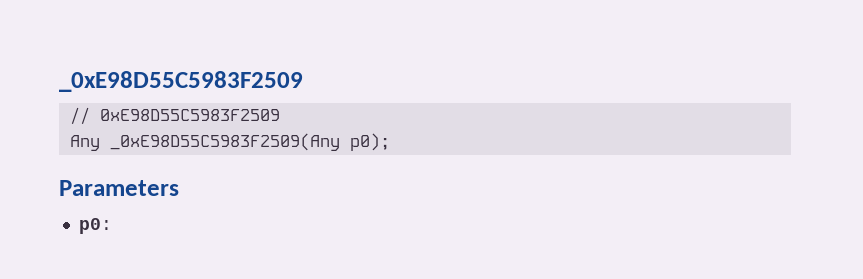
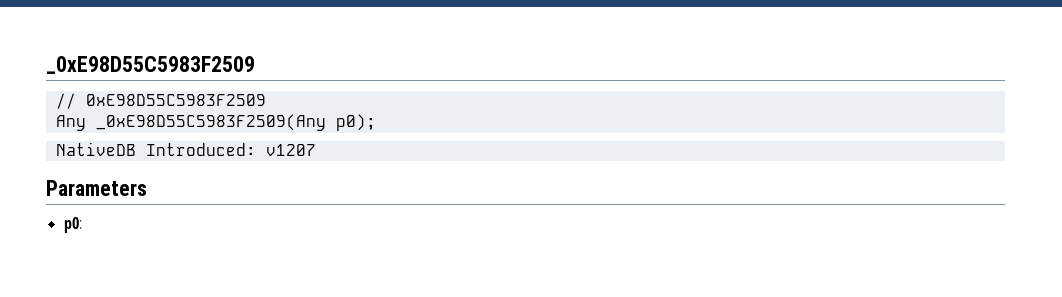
(390, 142) none -> [55,142,316,156] // NativeDB Introduced: v1207

